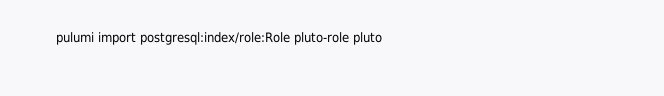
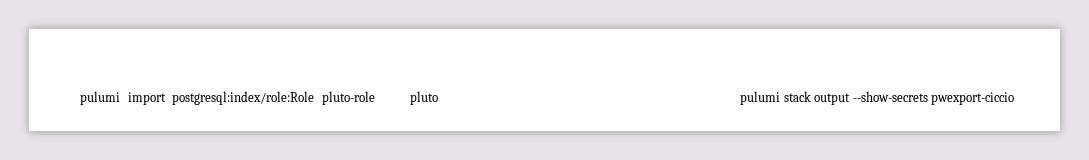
(382, 38) none -> [740,91,1015,105] // pulumi stack output --show-secrets pwexport-ciccio

